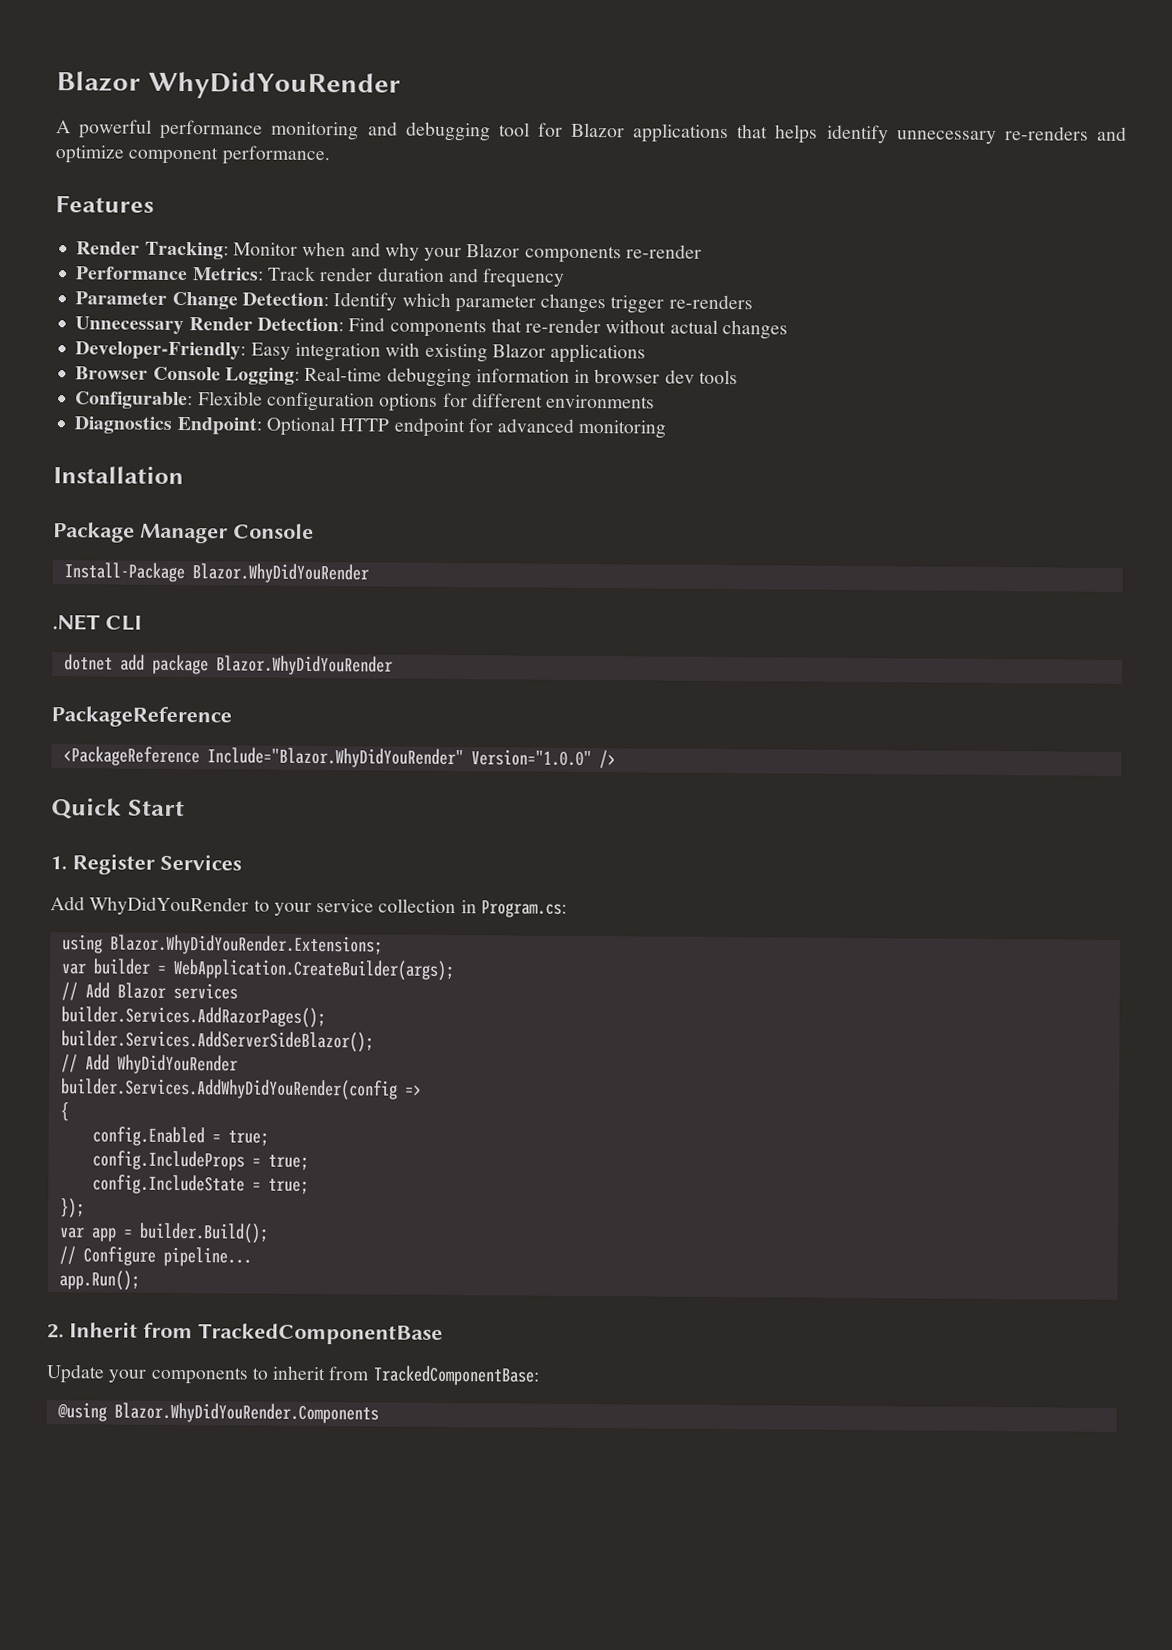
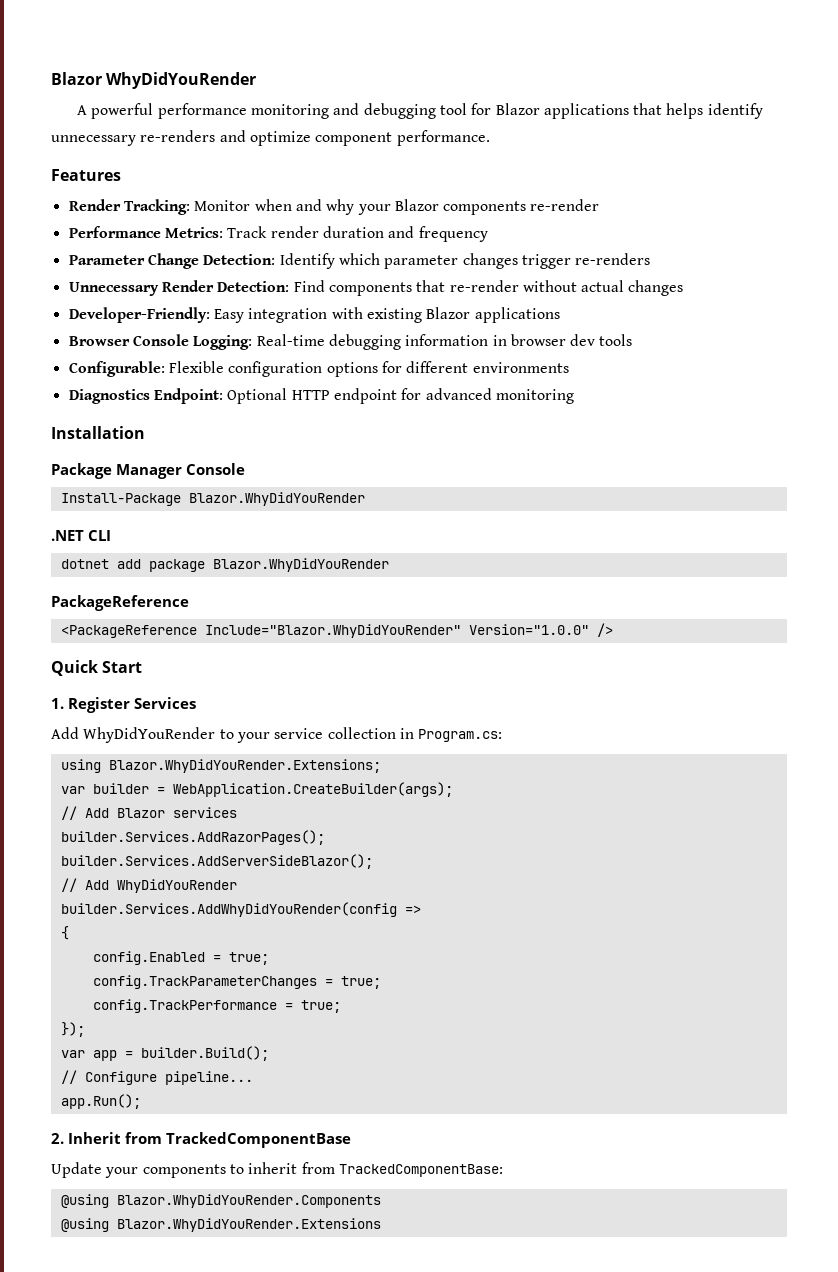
[91,1150,309,1171] [91,1174,245,1195] config.IncludeProps = true; // config.IncludeState -> [92,975,381,989] [92,999,277,1013] config.TrackParameterChanges = true; // config.TrackPerformance
(379, 1413) none -> [60,1218,381,1232] // @using Blazor.WhyDidYouRender.Extensions

